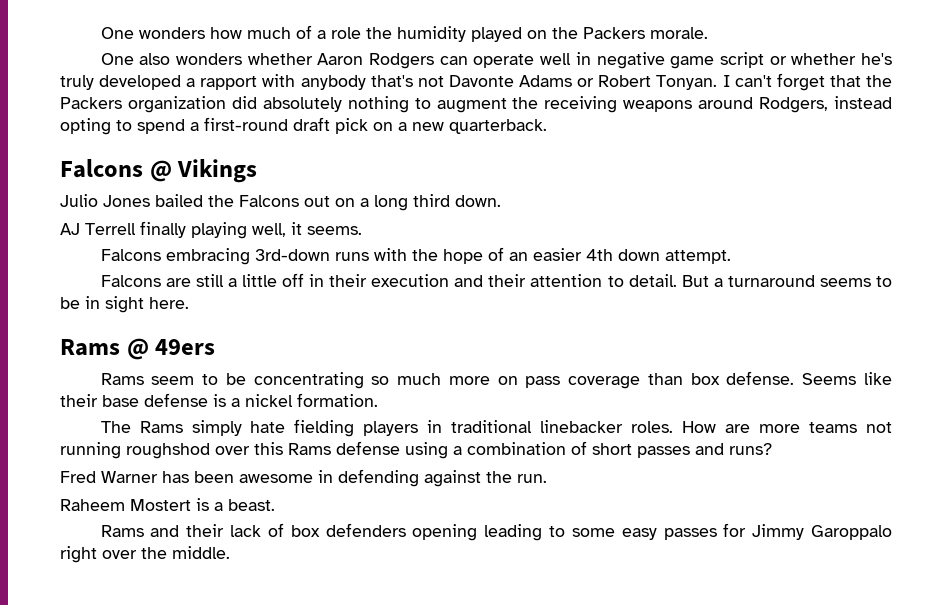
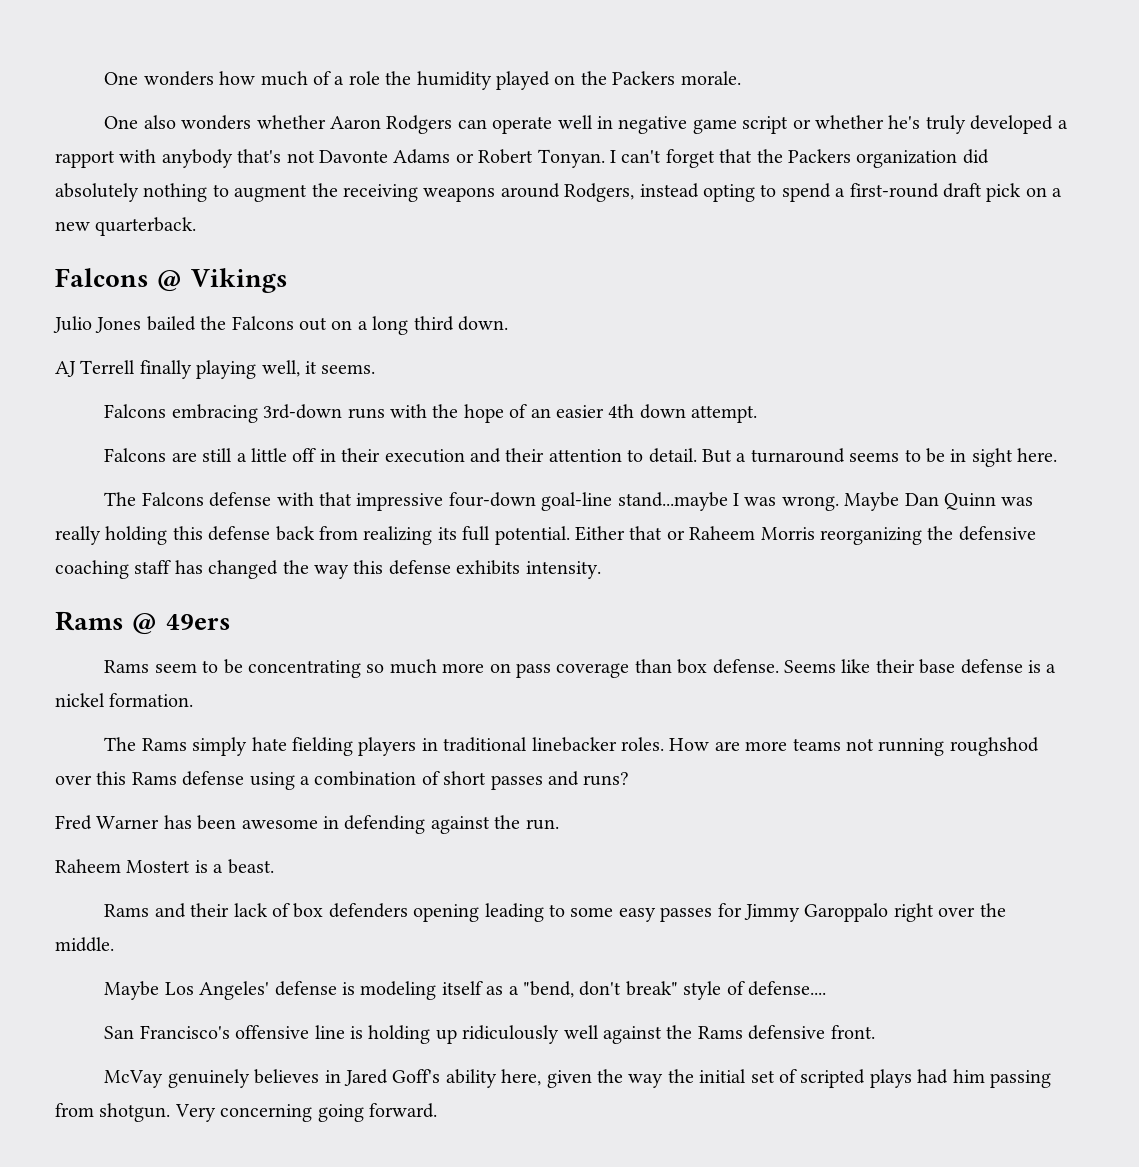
(189, 303) none -> [104,492,1034,511] [55,526,1036,545] [55,560,601,579] // The Falcons defense with that impressive four-down goal-line stand...maybe I was wrong. Maybe Dan Quinn was really holding this defense back from realizing its full potential. Either that or Raheem Morris reorganizing the defensive coaching staff has changed the way this defense exhibits intensity.
(230, 552) none -> [104,981,826,1000] [104,1025,875,1044] [104,1069,1051,1088] [55,1103,437,1122] // Maybe Los Angeles' defense is modeling itself as a "bend, don't break" style of defense.... // San Francisco's offensive line is holding up ridiculously well against the Rams defensive front. // McVay genuinely believes in Jared Goff's ability here, given the way the initial set of scripted plays had him passing from shotgun. Very concerning going forward.

